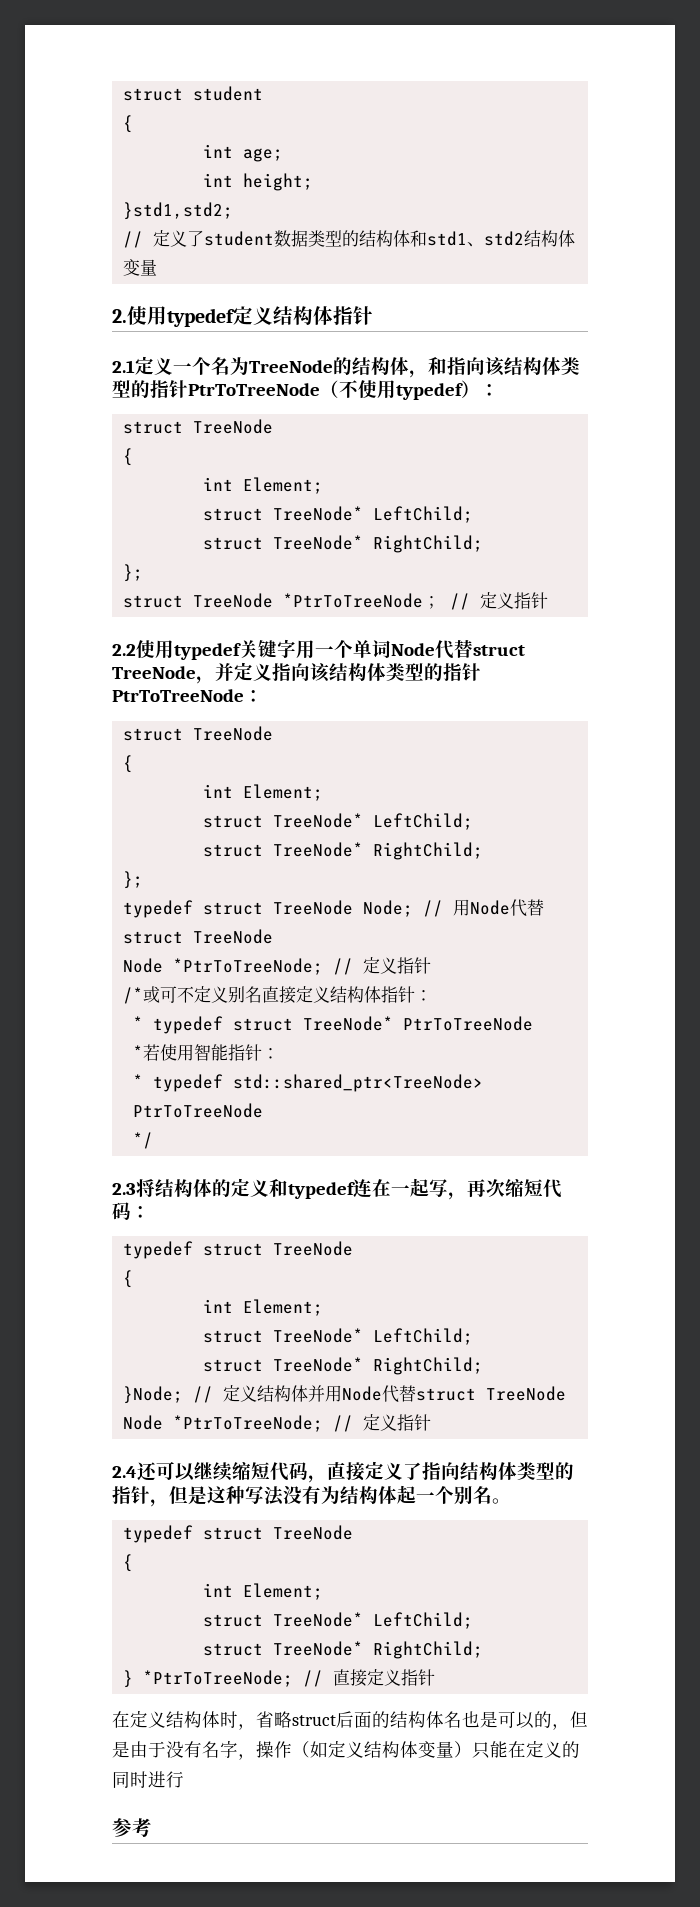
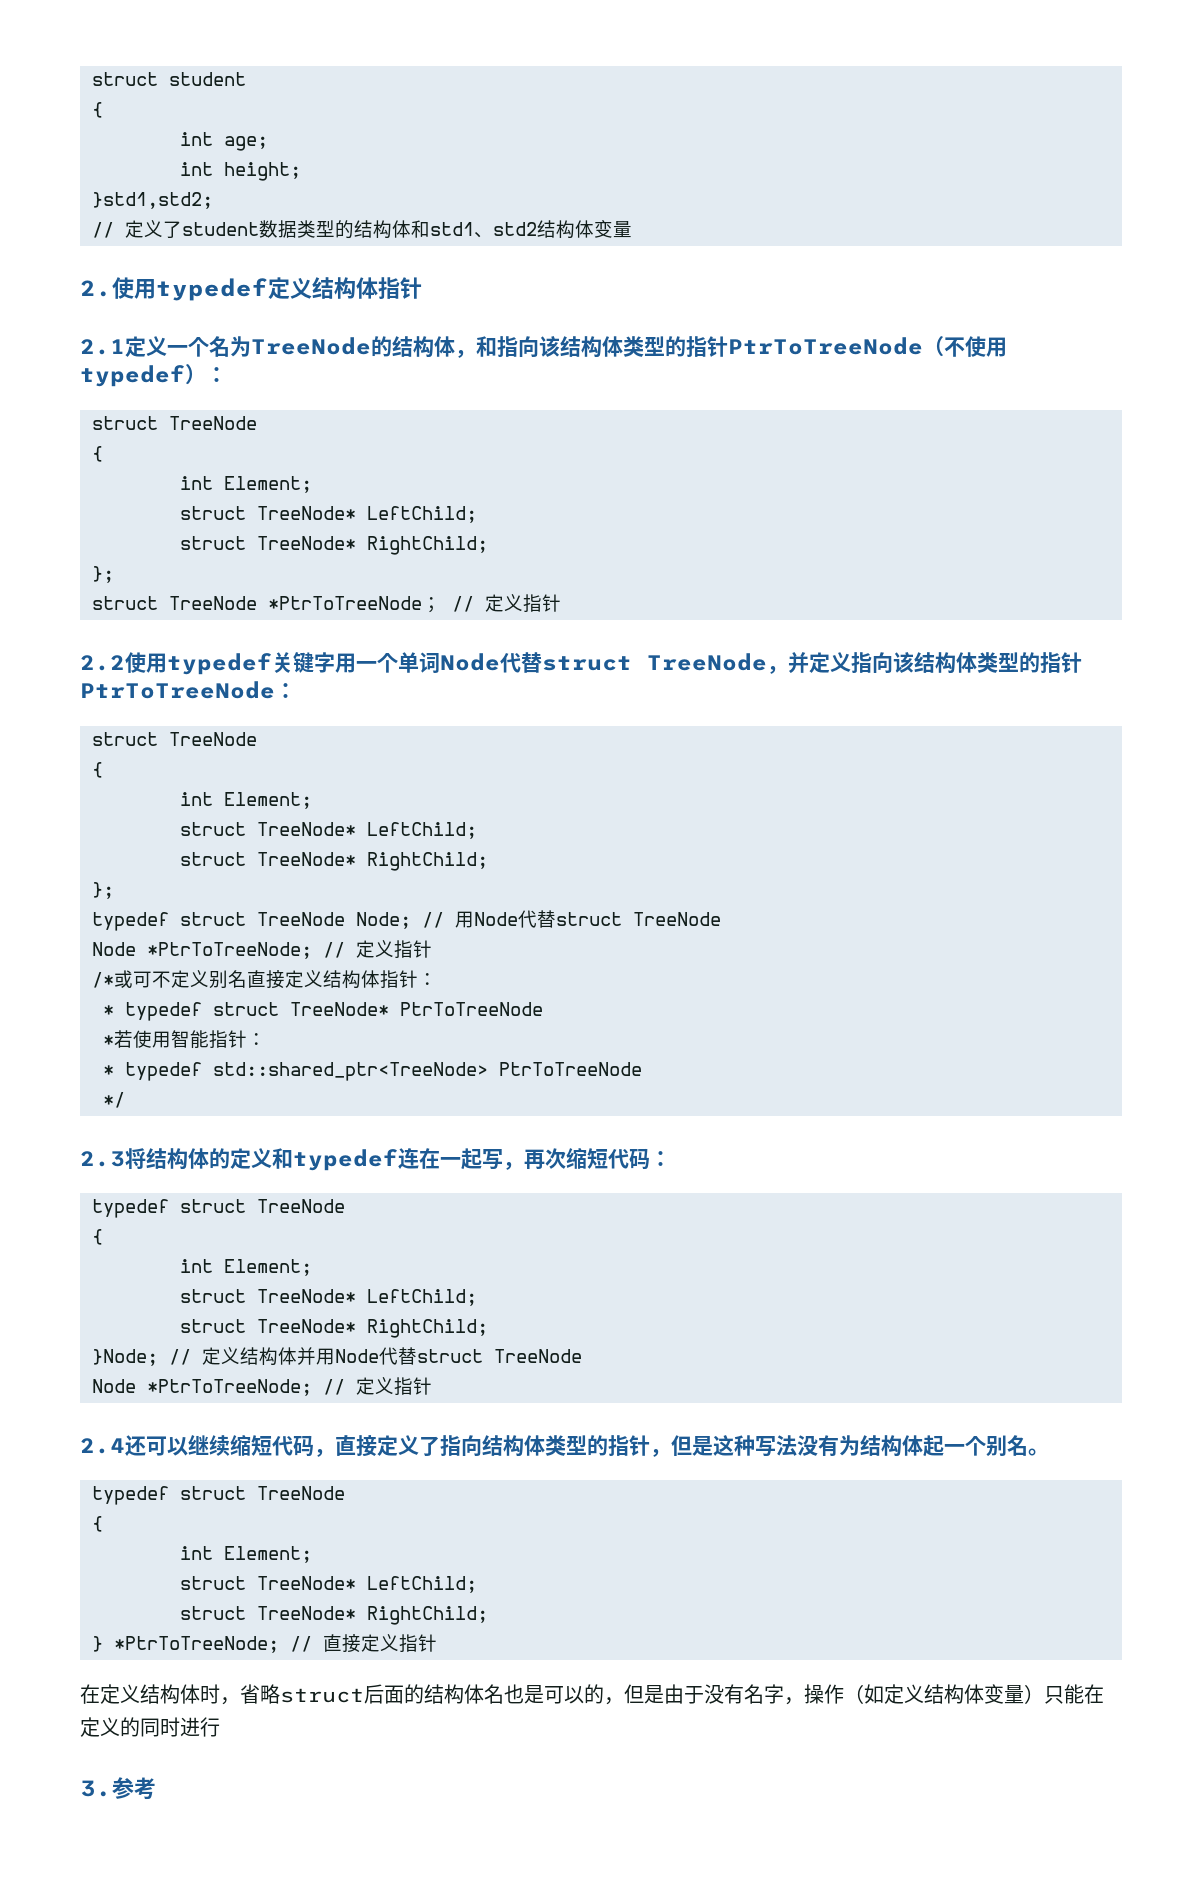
(184, 1779) none -> [80,1780,112,1797] 3.

